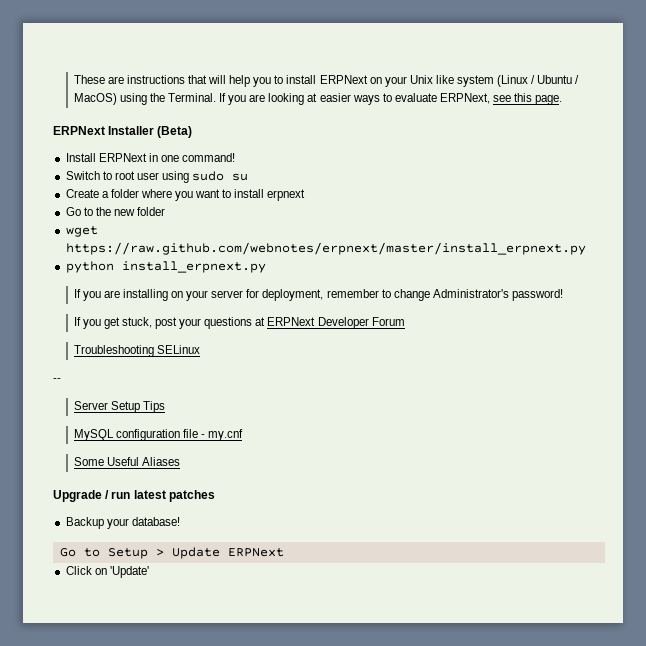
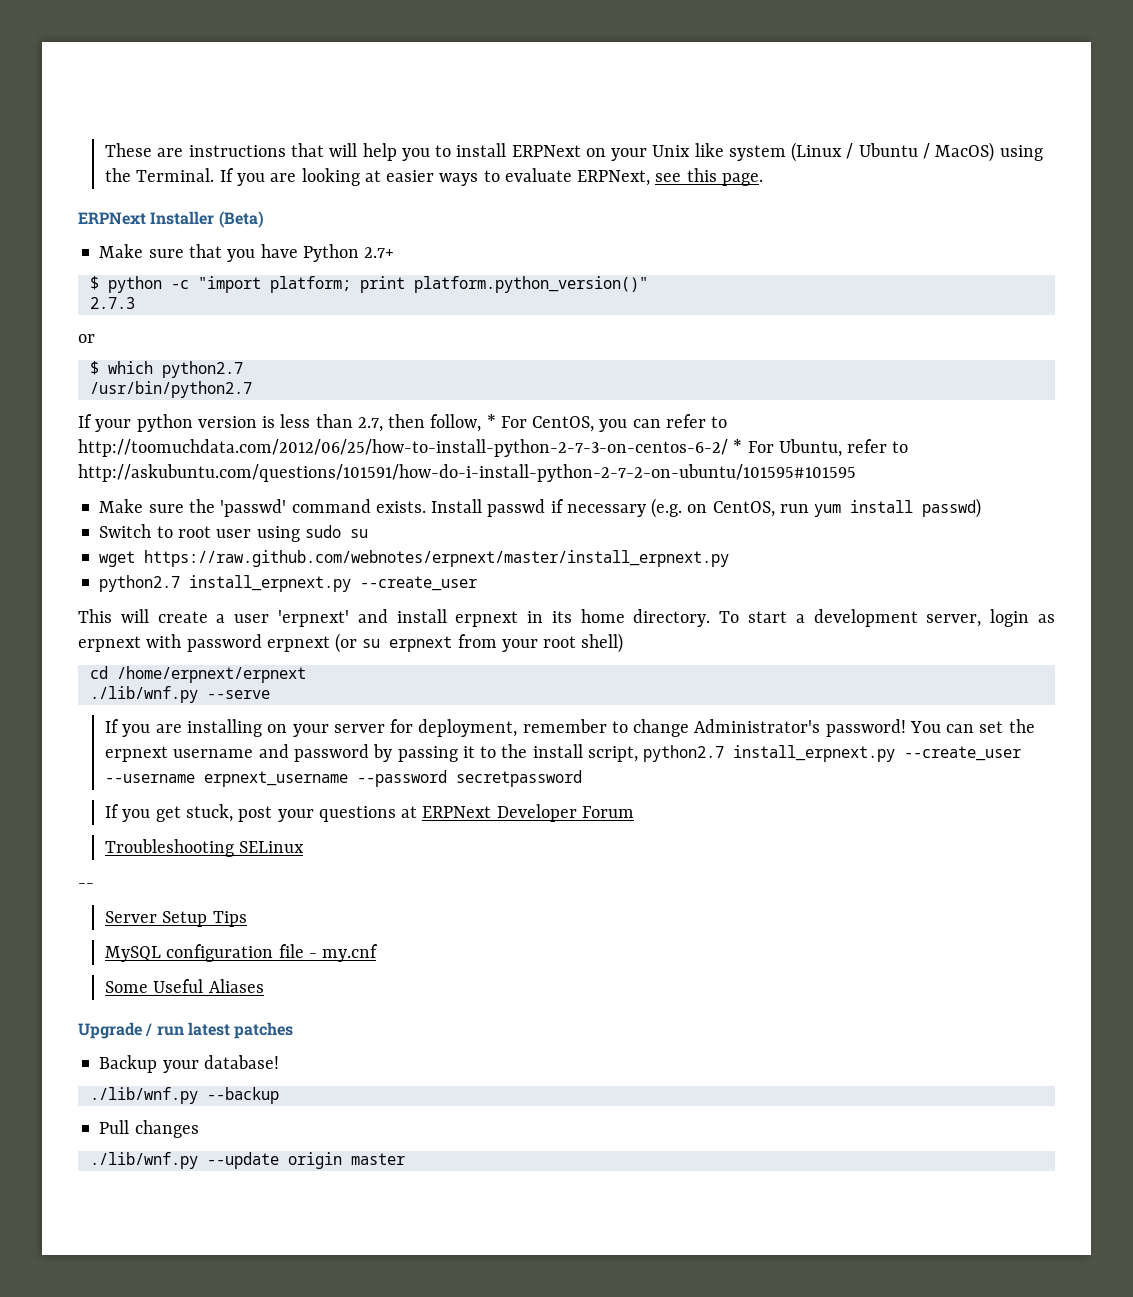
[65,153,236,162] Install ERPNext in one command! -> [99,244,395,262] [89,276,648,293] [89,297,135,309] [78,334,95,343] [89,361,243,378] [89,381,252,398] [78,414,728,432] [78,439,909,457] [78,464,856,482] [99,498,982,518] Make sure that you have Python 2.7+ // $ python -c "import platform; print platform.python_version()" // 2.7.3 // or // $ which python2.7 // /usr/bin/python2.7 // If your python version is less than 2.7, then follow, * For CentOS, you can refer to http://toomuchdata.com/2012/06/25/how-to-install-python-2-7-3-on-centos-6-2/ * For Ubuntu, refer to http://askubuntu.com/questions/101591/how-do-i-install-python-2-7-2-on-ubuntu/101595#101595 // Make sure the 'passwd' command exists. Install passwd if necessary (e.g. on CentOS, run yum install passwd)
[65,189,306,201] [65,207,166,216] // Create a folder where you want to install erpnext // Go to the new folder -> (368, 533) none
[65,261,266,273] python install_erpnext.py -> [99,575,478,592] [78,609,1055,627] [78,633,624,653] [89,666,306,683] [89,686,270,703] python2.7 install_erpnext.py --create_user // This will create a user 'erpnext' and install erpnext in its home directory. To start a development server, login as erpnext with password erpnext (or su erpnext from your root shell) // cd /home/erpnext/erpnext // ./lib/wnf.py --serve
(563, 295) none -> [909,719,1035,733] [105,744,1022,762] [105,770,583,787] You can set the erpnext username and password by passing it to the install script, python2.7 install_erpnext.py --create_user --username erpnext_username --password secretpassword
[59,547,284,559] [65,566,149,578] Go to Setup > Update ERPNext // Click on 'Update' -> [89,1087,279,1104] [99,1120,199,1138] [89,1152,405,1169] ./lib/wnf.py --backup // Pull changes // ./lib/wnf.py --update origin master

